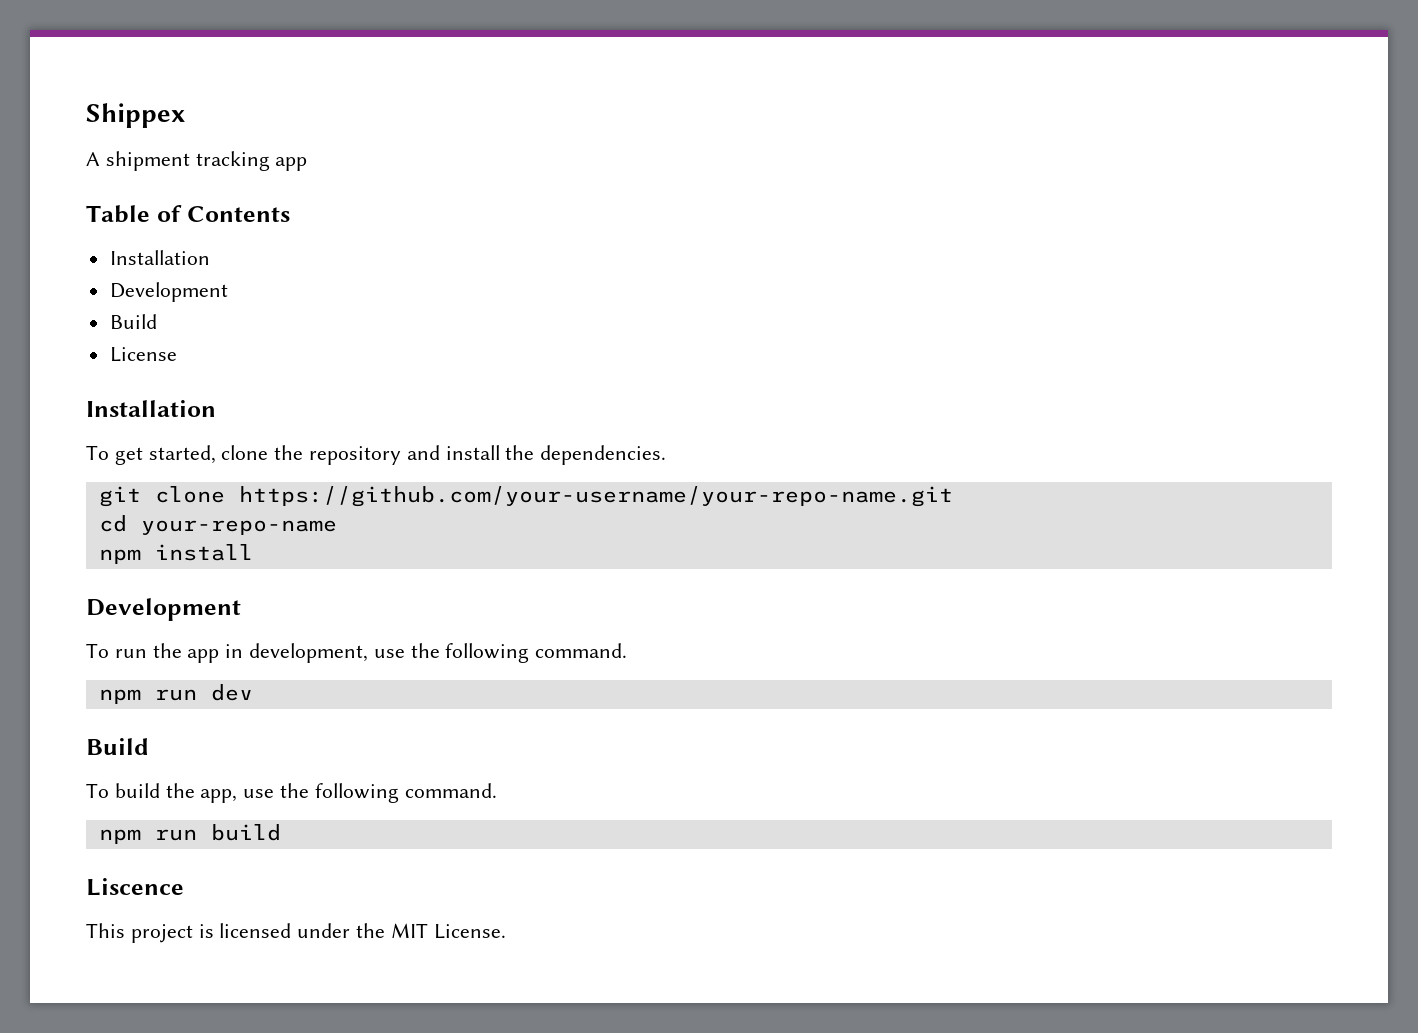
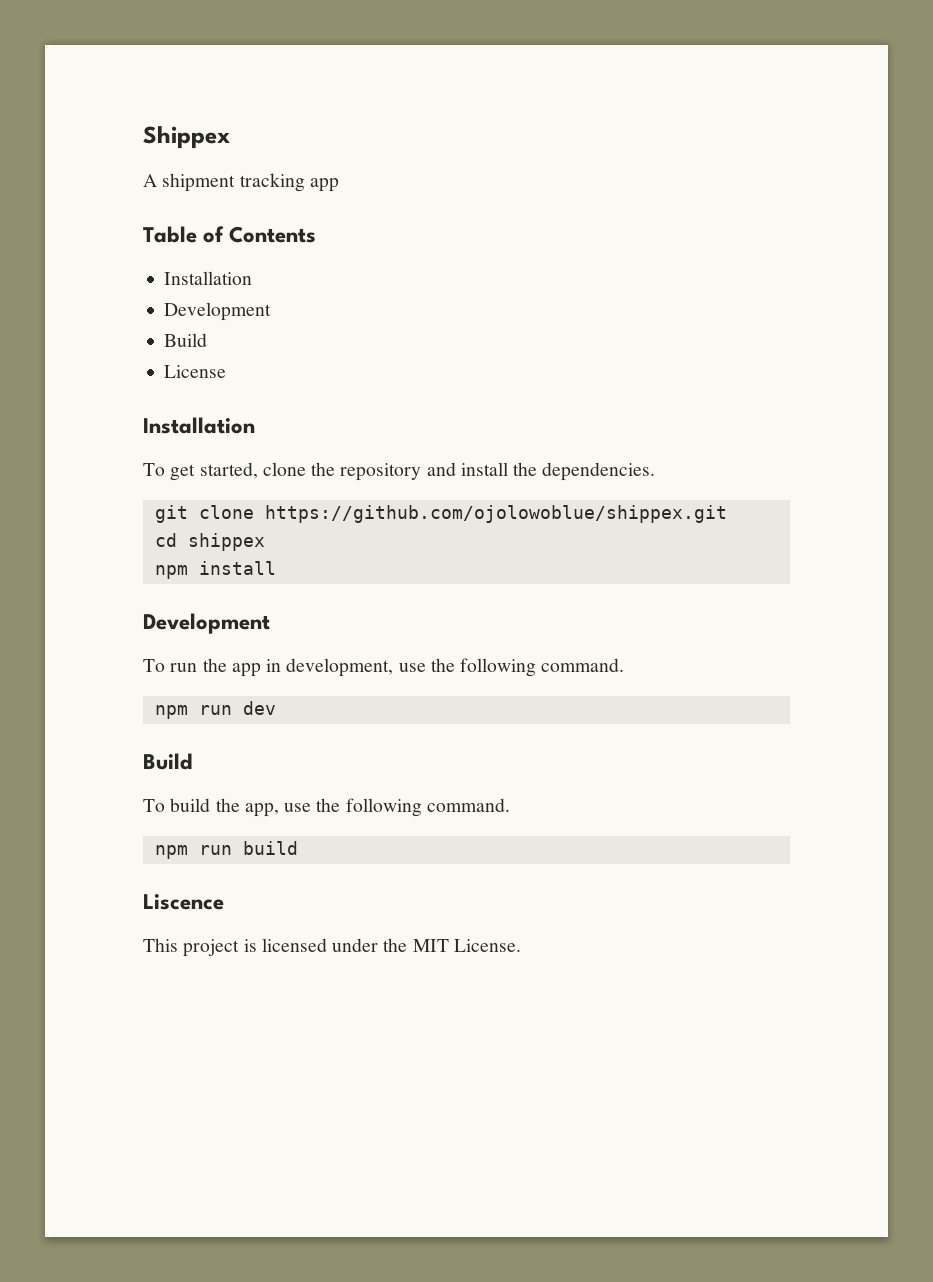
[238,486,953,507] https://github.com/your-username/your-repo-name.git -> [264,505,727,523] https://github.com/ojolowoblue/shippex.git
[140,520,337,535] your-repo-name -> [187,533,265,551] shippex

